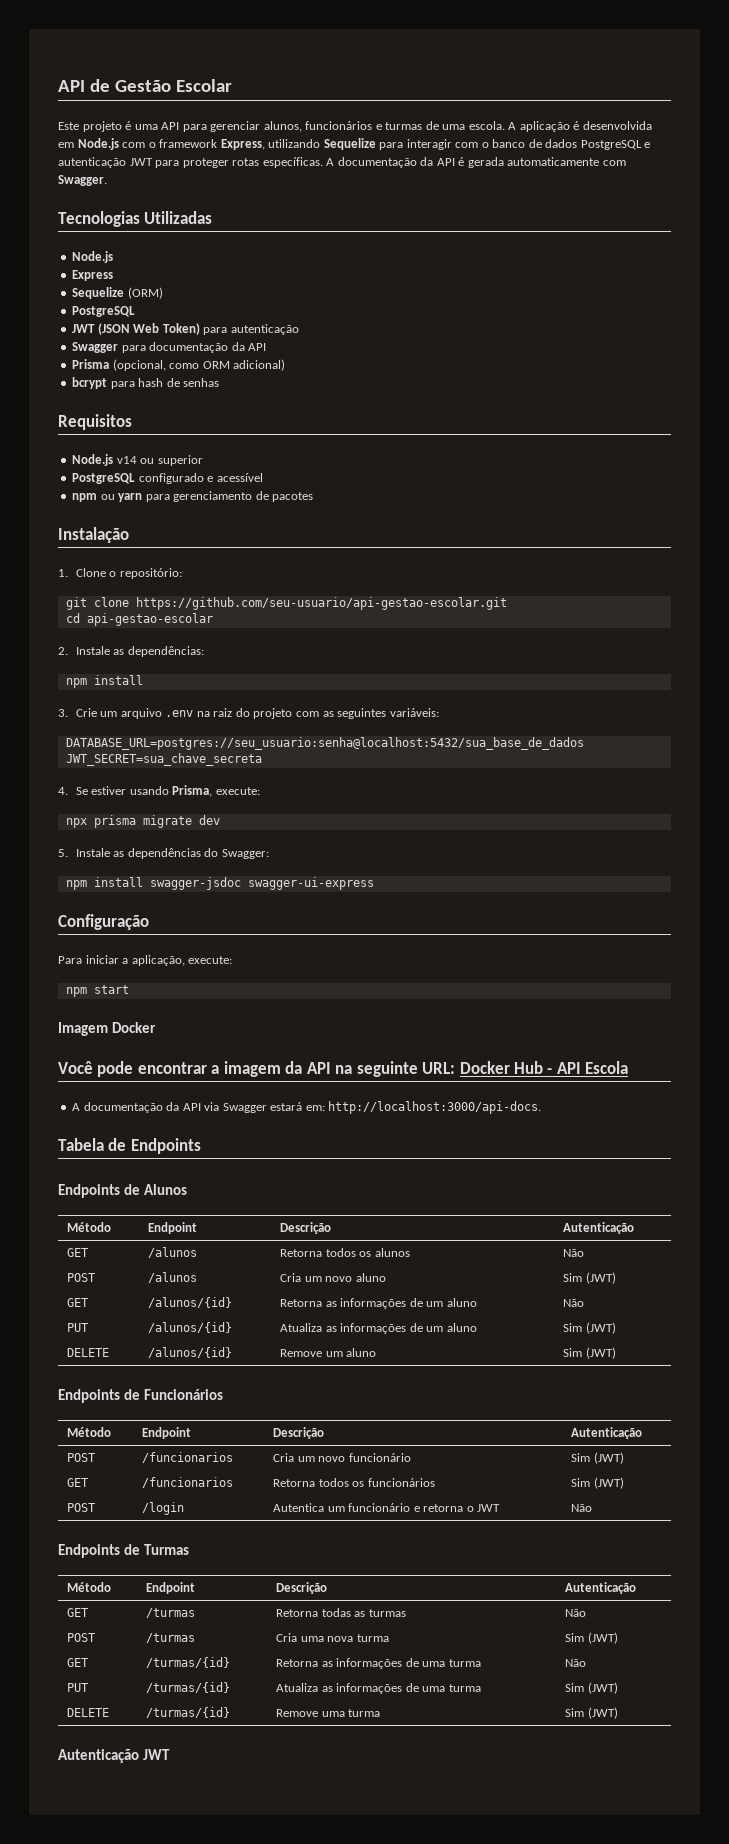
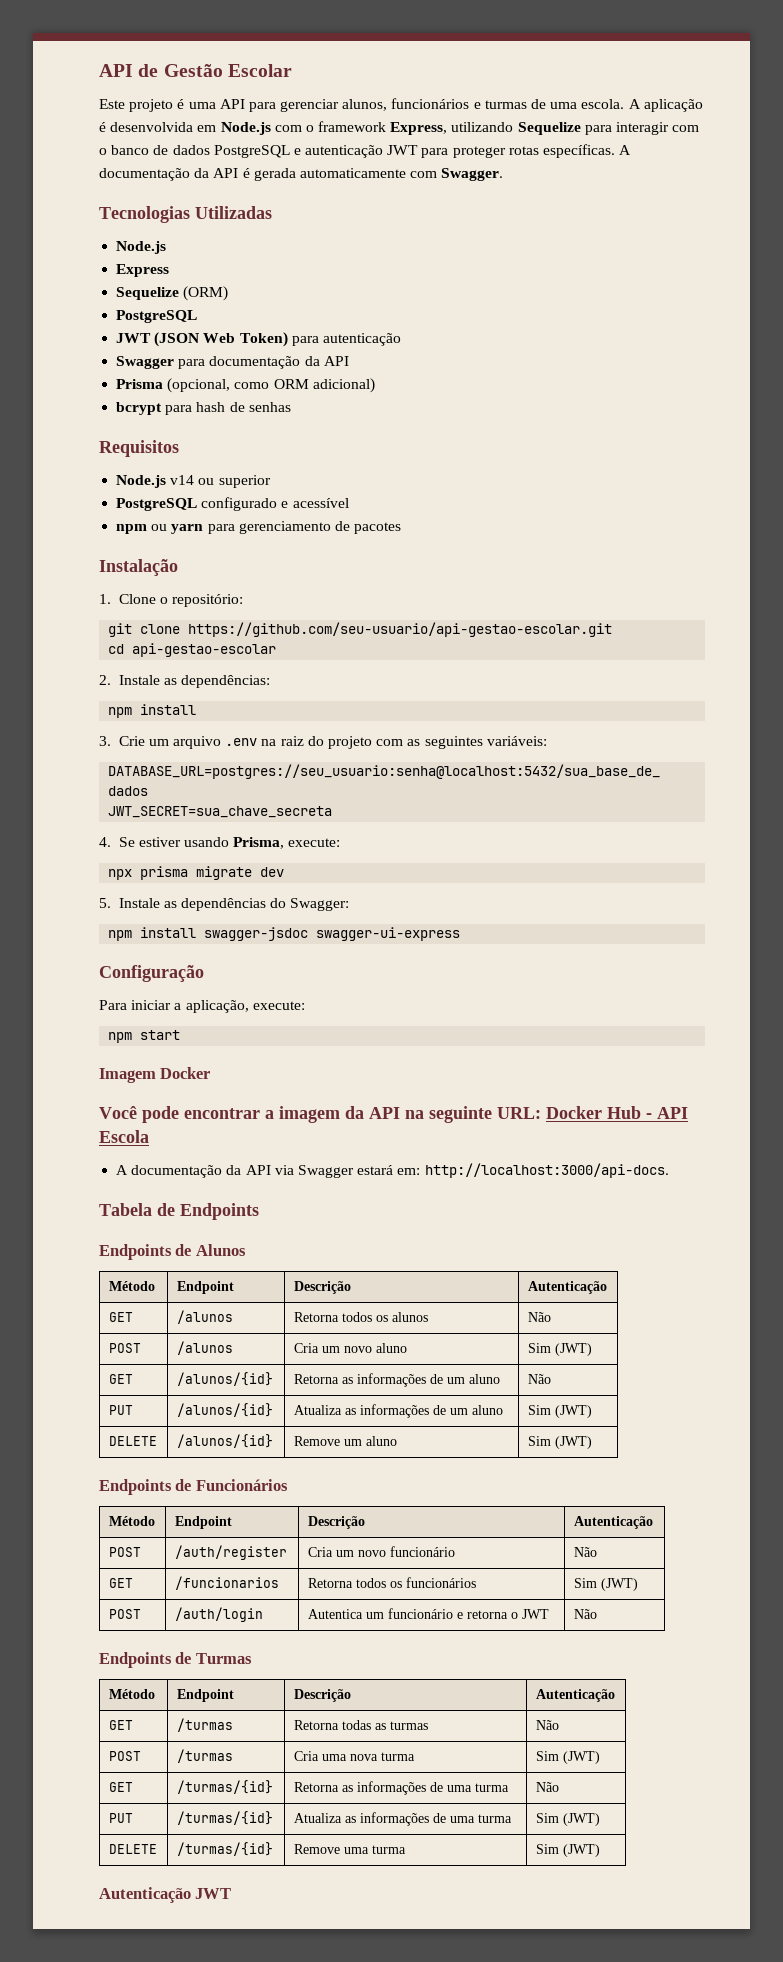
[142,1452,234,1463] /funcionarios -> [174,1545,287,1560] /auth/register
[571,1452,624,1464] Sim (JWT) -> [573,1547,597,1557] Não
[142,1502,185,1515] /login -> [174,1607,263,1622] /auth/login

